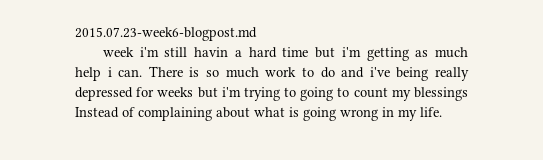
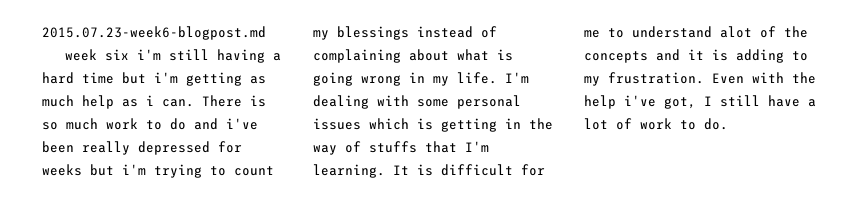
(135, 52) none -> [104,49,129,61] six
[194,47,229,57] havin -> [216,49,265,63] having
(101, 74) none -> [122,99,138,107] as
[396,67,429,81] being -> [42,141,74,153] been
[300,87,350,101] going to -> (226, 171) none
[75,107,119,118] Instead -> [417,26,473,38] instead
(442, 112) none -> [505,72,529,83] [313,95,521,109] [313,118,553,132] [313,141,489,155] [313,164,545,178] [584,26,808,38] [584,49,808,63] [584,72,816,86] [584,95,816,109] [584,118,728,130] I'm dealing with some personal issues which is getting in the way of stuffs that I'm learning. It is difficult for me to understand alot of the concepts and it is adding to my frustration. Even with the help i've got, I still have a lot of work to do.

